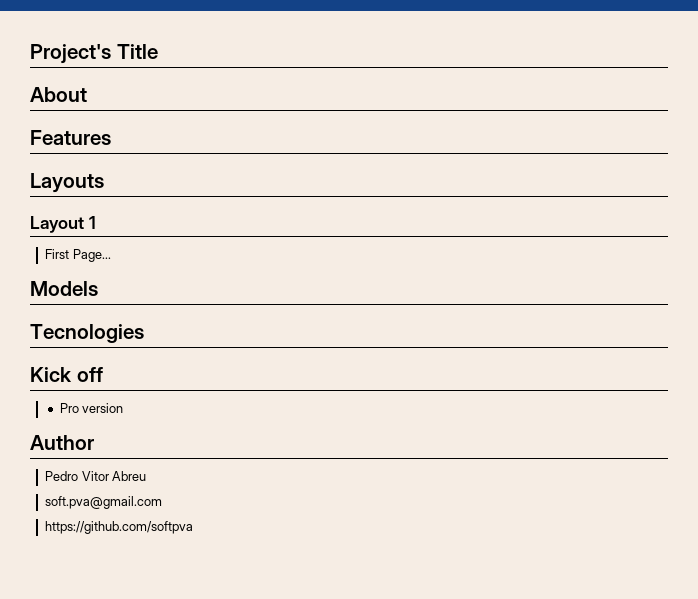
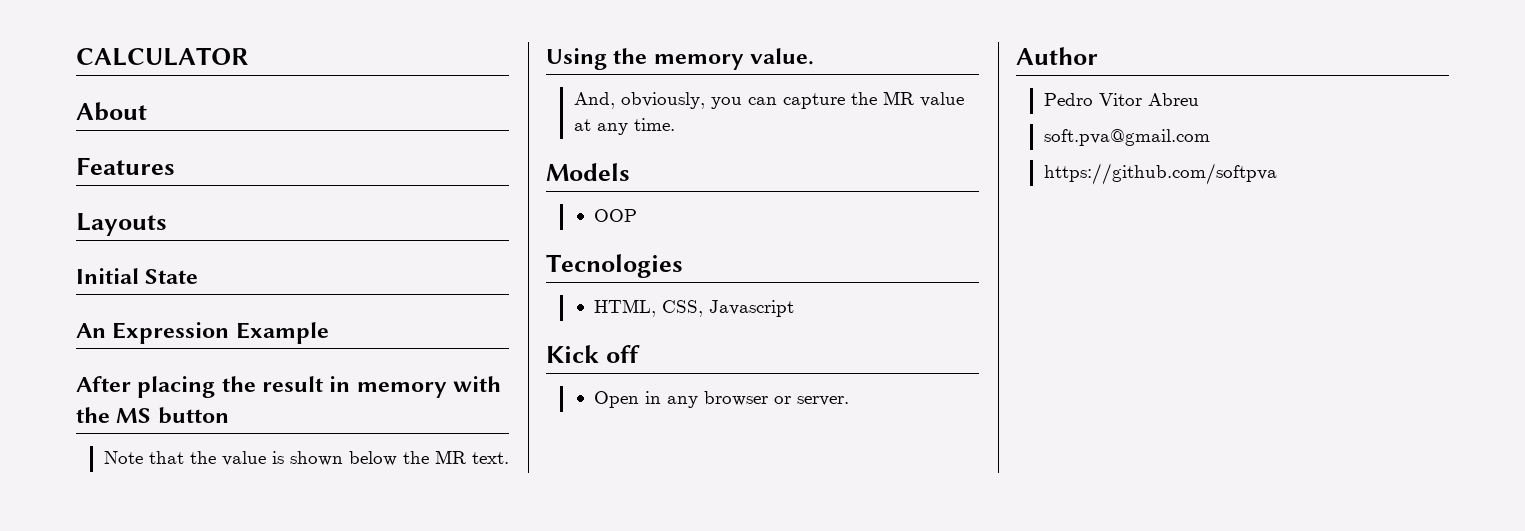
[30,44,158,64] Project's Title -> [76,47,249,66] CALCULATOR
[30,216,96,233] [45,249,111,262] Layout 1 // First Page... -> [76,268,199,284] [76,322,329,344] [76,376,502,398] [76,407,229,424] [103,450,509,466] [546,48,815,70] [573,91,964,109] [573,118,675,135] Initial State // An Expression Example // After placing the result in memory with the MS button // Note that the value is shown below the MR text. // Using the memory value. // And, obviously, you can capture the MR value at any time.
(98, 288) none -> [594,209,638,222] // OOP
(144, 333) none -> [594,299,795,317] // HTML, CSS, Javascript
[59,403,124,413] Pro version -> [594,391,850,408] Open in any browser or server.

